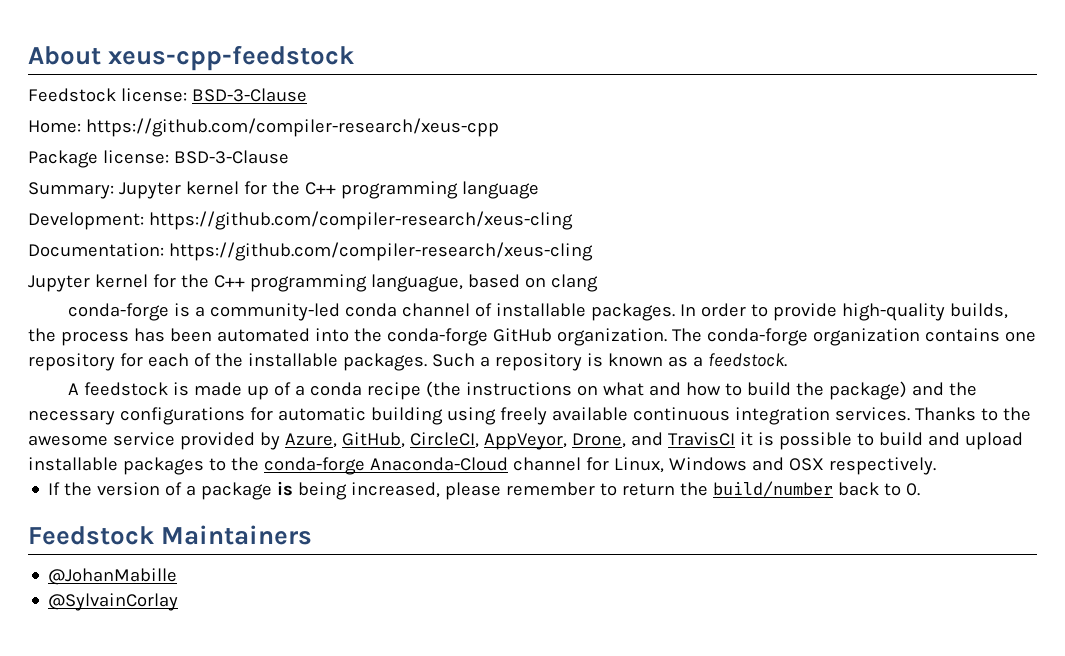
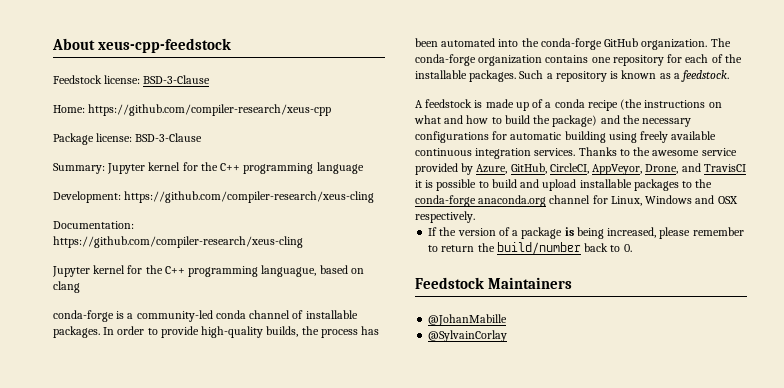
[369,457,508,471] Anaconda-Cloud -> [478,195,547,207] anaconda.org

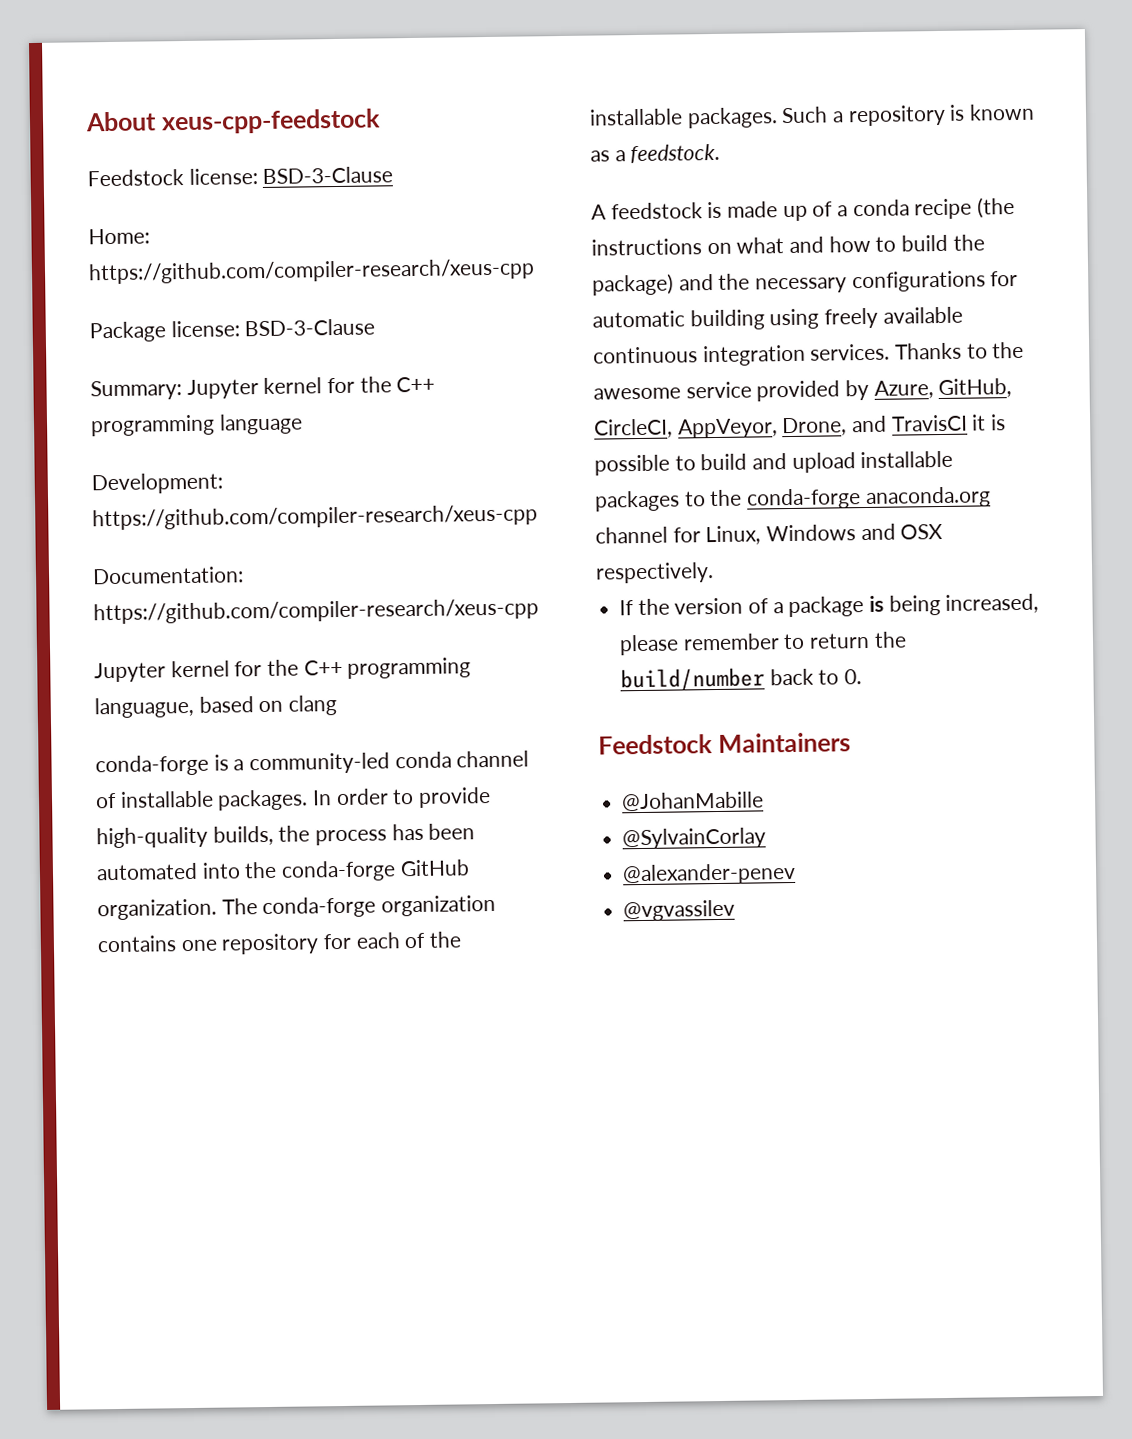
[124,191,375,203] https://github.com/compiler-research/xeus-cling -> [92,504,538,531] https://github.com/compiler-research/xeus-cpp
[53,236,303,248] https://github.com/compiler-research/xeus-cling -> [93,598,539,625] https://github.com/compiler-research/xeus-cpp
(508, 336) none -> [622,862,797,886] [623,899,736,922] // @alexander-penev // @vgvassilev

